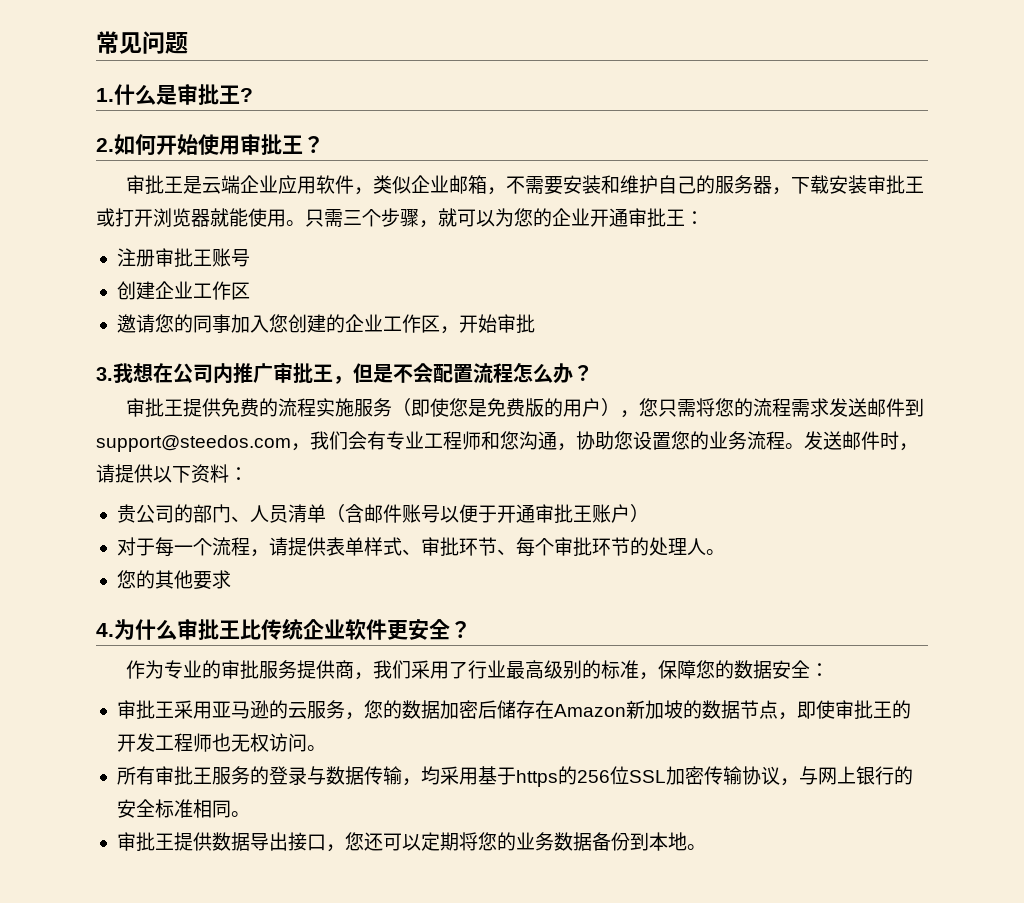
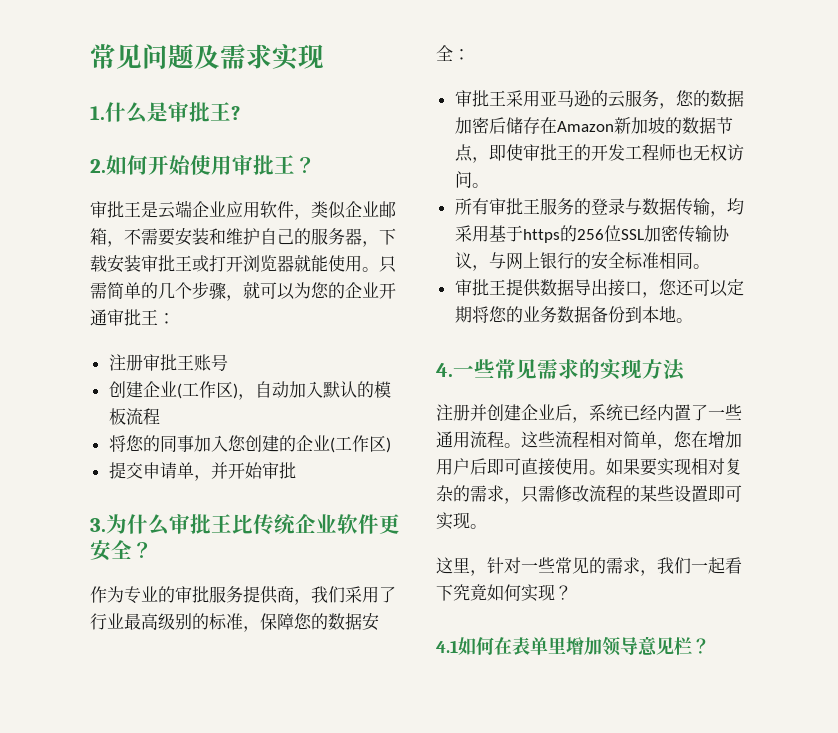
(188, 43) none -> [194,44,324,70] 及需求实现
[343,210,362,225] 三 -> [107,282,175,299] 简单的几
[192,281,250,300] [116,314,155,333] 工作区 // 邀请 -> [176,381,391,400] [108,408,160,425] [108,435,126,452] (工作区)，自动加入默认的模板流程 // 将
[382,314,535,334] [96,362,593,384] [125,398,924,418] [96,431,918,452] [96,464,248,483] [116,504,649,524] [116,537,725,557] [116,570,231,590] [96,623,114,637] 工作区，开始审批 // 3.我想在公司内推广审批王，但是不会配置流程怎么办？ // 审批王提供免费的流程实施服务（即使您是免费版的用户），您只需将您的流程需求发送邮件到support@steedos.com，我们会有专业工程师和您沟通，协助您设置您的业务流程。发送邮件时，请提供以下资料： // 贵公司的部门、人员清单（含邮件账号以便于开通审批王账户） // 对于每一个流程，请提供表单样式、审批环节、每个审批环节的处理人。 // 您的其他要求 // 4. -> [329,435,391,453] [108,462,296,481] [90,518,106,532] (工作区) // 提交申请单，并开始审批 // 3.
(706, 847) none -> [436,358,686,381] [436,404,742,423] [436,431,742,450] [436,458,742,476] [436,485,742,504] [436,512,487,530] [436,557,742,576] [436,584,572,602] [436,636,710,656] // 4.一些常见需求的实现方法 // 注册并创建企业后，系统已经内置了一些通用流程。这些流程相对简单，您在增加用户后即可直接使用。如果要实现相对复杂的需求，只需修改流程的某些设置即可实现。 // 这里，针对一些常见的需求，我们一起看下究竟如何实现？ // 4.1如何在表单里增加领导意见栏？

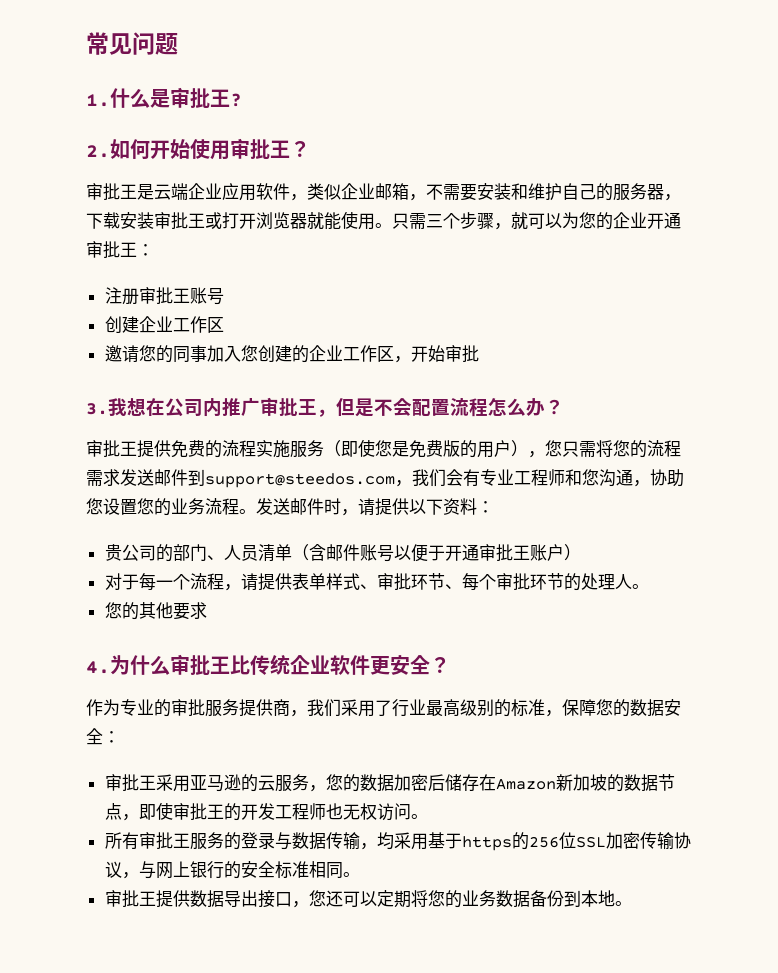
[194,44,324,70] 及需求实现 -> (178, 44) none
[107,282,175,299] 简单的几 -> [426,214,443,228] 三
[176,381,391,400] [108,408,160,425] [108,435,126,452] (工作区)，自动加入默认的模板流程 // 将 -> [172,316,224,333] [104,345,139,363] 工作区 // 邀请
[329,435,391,453] [108,462,296,481] [90,518,106,532] (工作区) // 提交申请单，并开始审批 // 3. -> [342,345,479,363] [86,397,564,417] [86,439,681,458] [86,469,684,488] [86,498,494,516] [104,544,581,562] [104,573,649,591] [104,602,207,620] [86,661,110,674] 工作区，开始审批 // 3.我想在公司内推广审批王，但是不会配置流程怎么办？ // 审批王提供免费的流程实施服务（即使您是免费版的用户），您只需将您的流程需求发送邮件到support@steedos.com，我们会有专业工程师和您沟通，协助您设置您的业务流程。发送邮件时，请提供以下资料： // 贵公司的部门、人员清单（含邮件账号以便于开通审批王账户） // 对于每一个流程，请提供表单样式、审批环节、每个审批环节的处理人。 // 您的其他要求 // 4.
[436,358,686,381] [436,404,742,423] [436,431,742,450] [436,458,742,476] [436,485,742,504] [436,512,487,530] [436,557,742,576] [436,584,572,602] [436,636,710,656] // 4.一些常见需求的实现方法 // 注册并创建企业后，系统已经内置了一些通用流程。这些流程相对简单，您在增加用户后即可直接使用。如果要实现相对复杂的需求，只需修改流程的某些设置即可实现。 // 这里，针对一些常见的需求，我们一起看下究竟如何实现？ // 4.1如何在表单里增加领导意见栏？ -> (632, 903) none

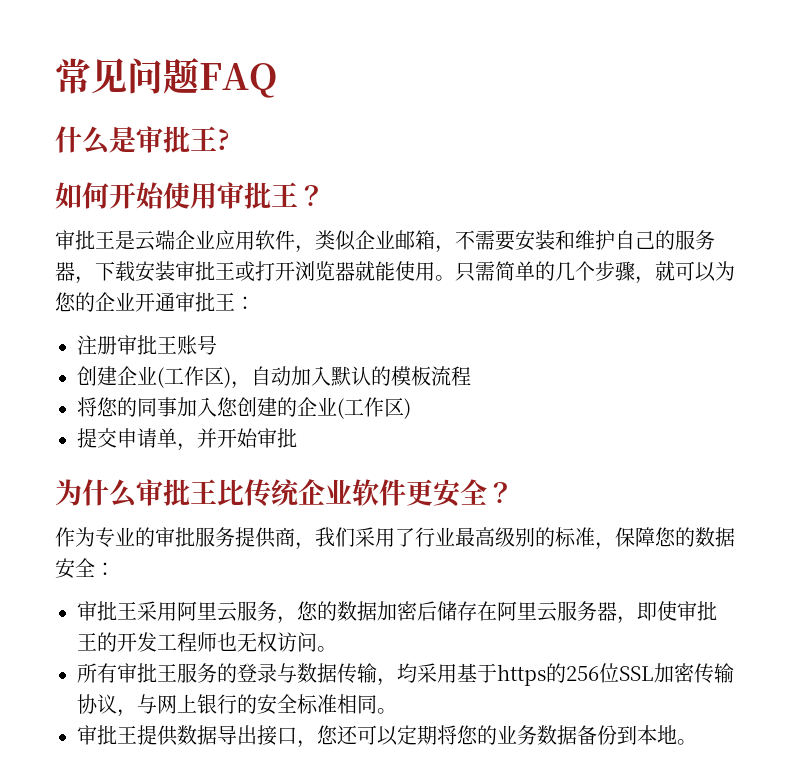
[86,94,110,107] // 1. -> [199,63,277,98] FAQ //
[86,145,110,158] 2. -> (230, 139) none
[426,214,443,228] 三 -> [495,261,575,281] 简单的几
[172,316,224,333] [104,345,139,363] 工作区 // 邀请 -> [157,366,471,389] [77,397,97,417] (工作区)，自动加入默认的模板流程 // 将
[342,345,479,363] [86,397,564,417] [86,439,681,458] [86,469,684,488] [86,498,494,516] [104,544,581,562] [104,573,649,591] [104,602,207,620] [86,661,110,674] 工作区，开始审批 // 3.我想在公司内推广审批王，但是不会配置流程怎么办？ // 审批王提供免费的流程实施服务（即使您是免费版的用户），您只需将您的流程需求发送邮件到support@steedos.com，我们会有专业工程师和您沟通，协助您设置您的业务流程。发送邮件时，请提供以下资料： // 贵公司的部门、人员清单（含邮件账号以便于开通审批王账户） // 对于每一个流程，请提供表单样式、审批环节、每个审批环节的处理人。 // 您的其他要求 // 4. -> [337,397,411,419] [77,428,297,451] (工作区) // 提交申请单，并开始审批 //
[189,774,258,792] 亚马逊的 -> [177,601,217,621] 阿里
[495,774,675,792] [104,803,122,820] Amazon新加坡的数据节点 -> [497,601,617,622] 阿里云服务器

